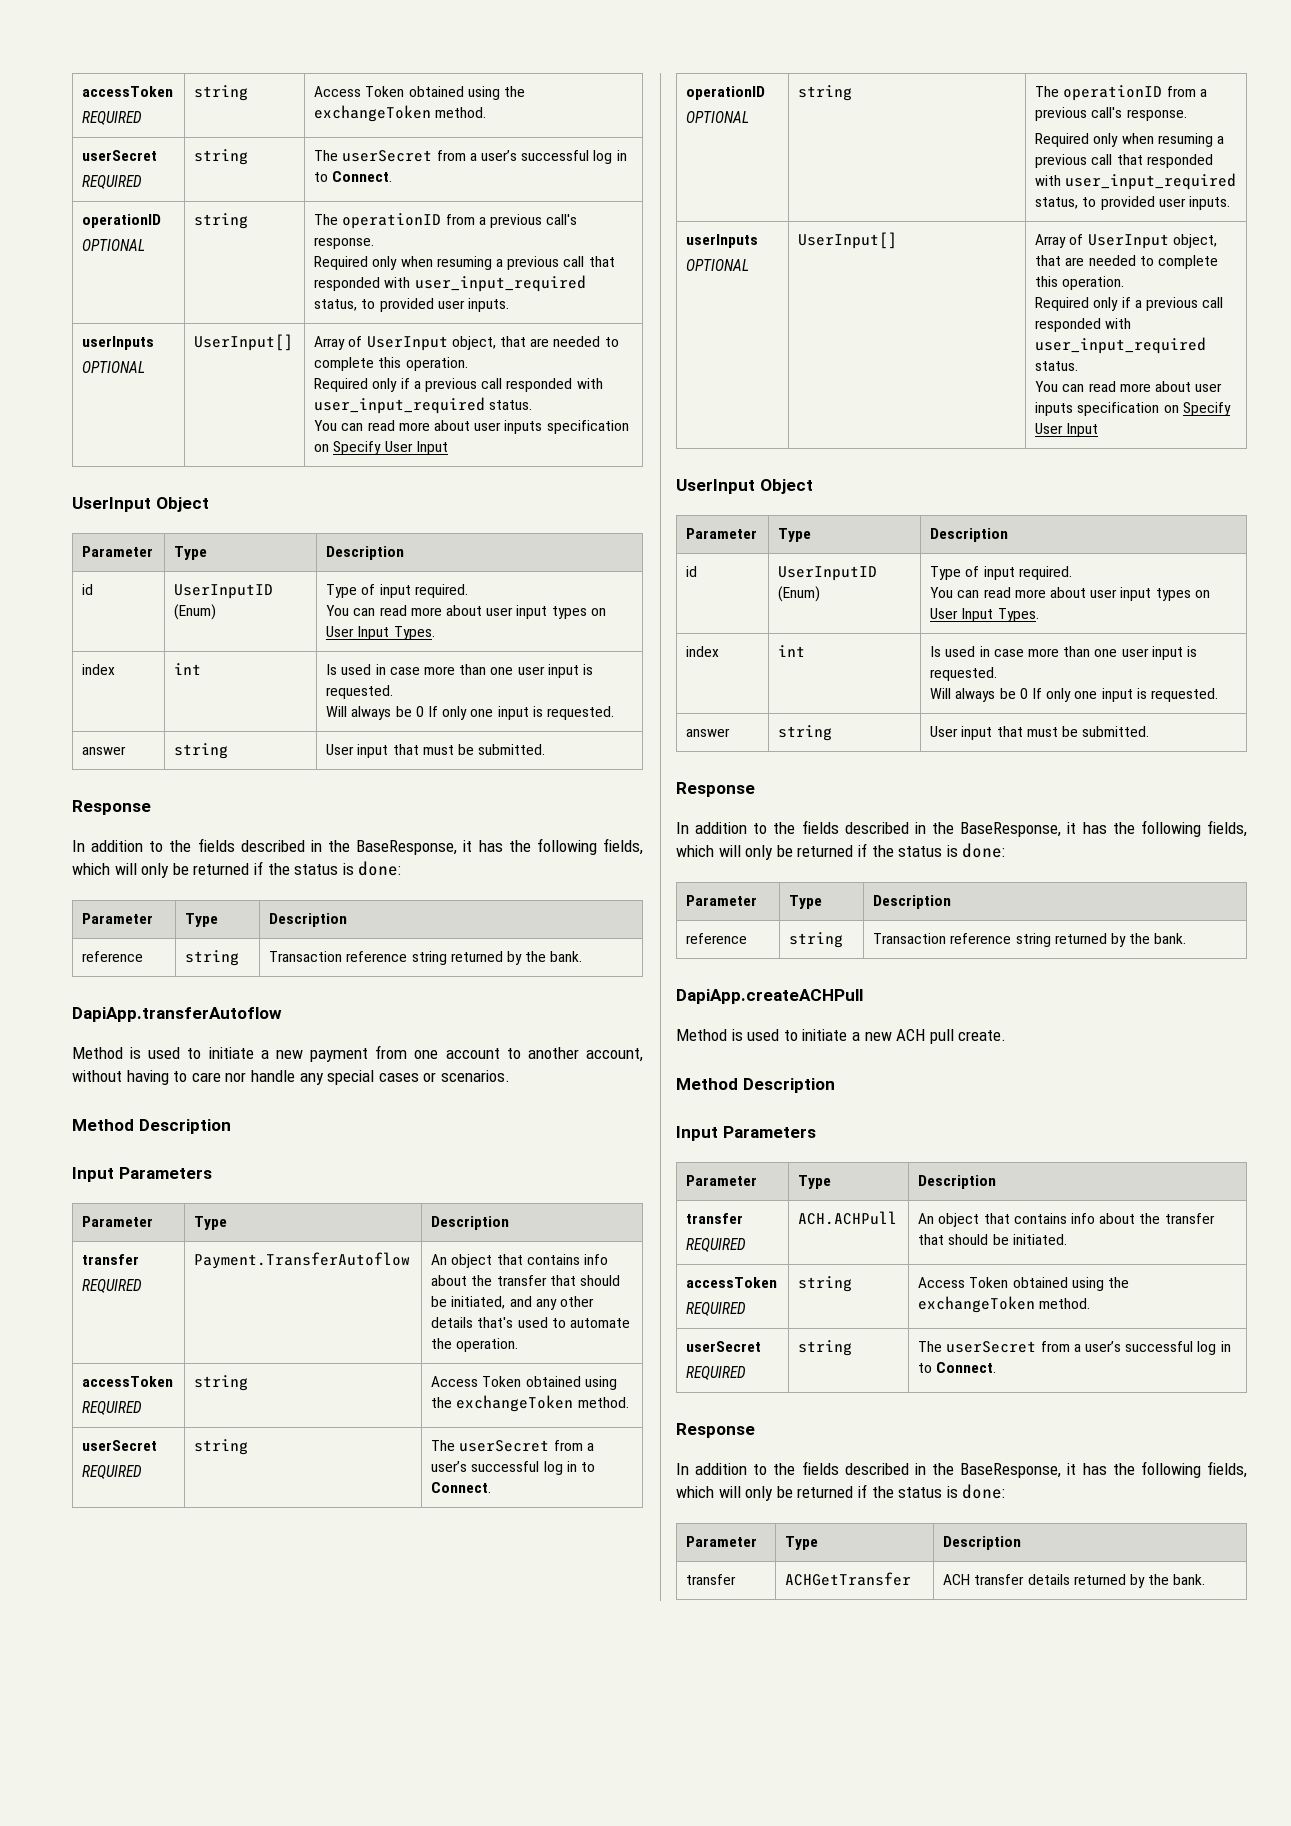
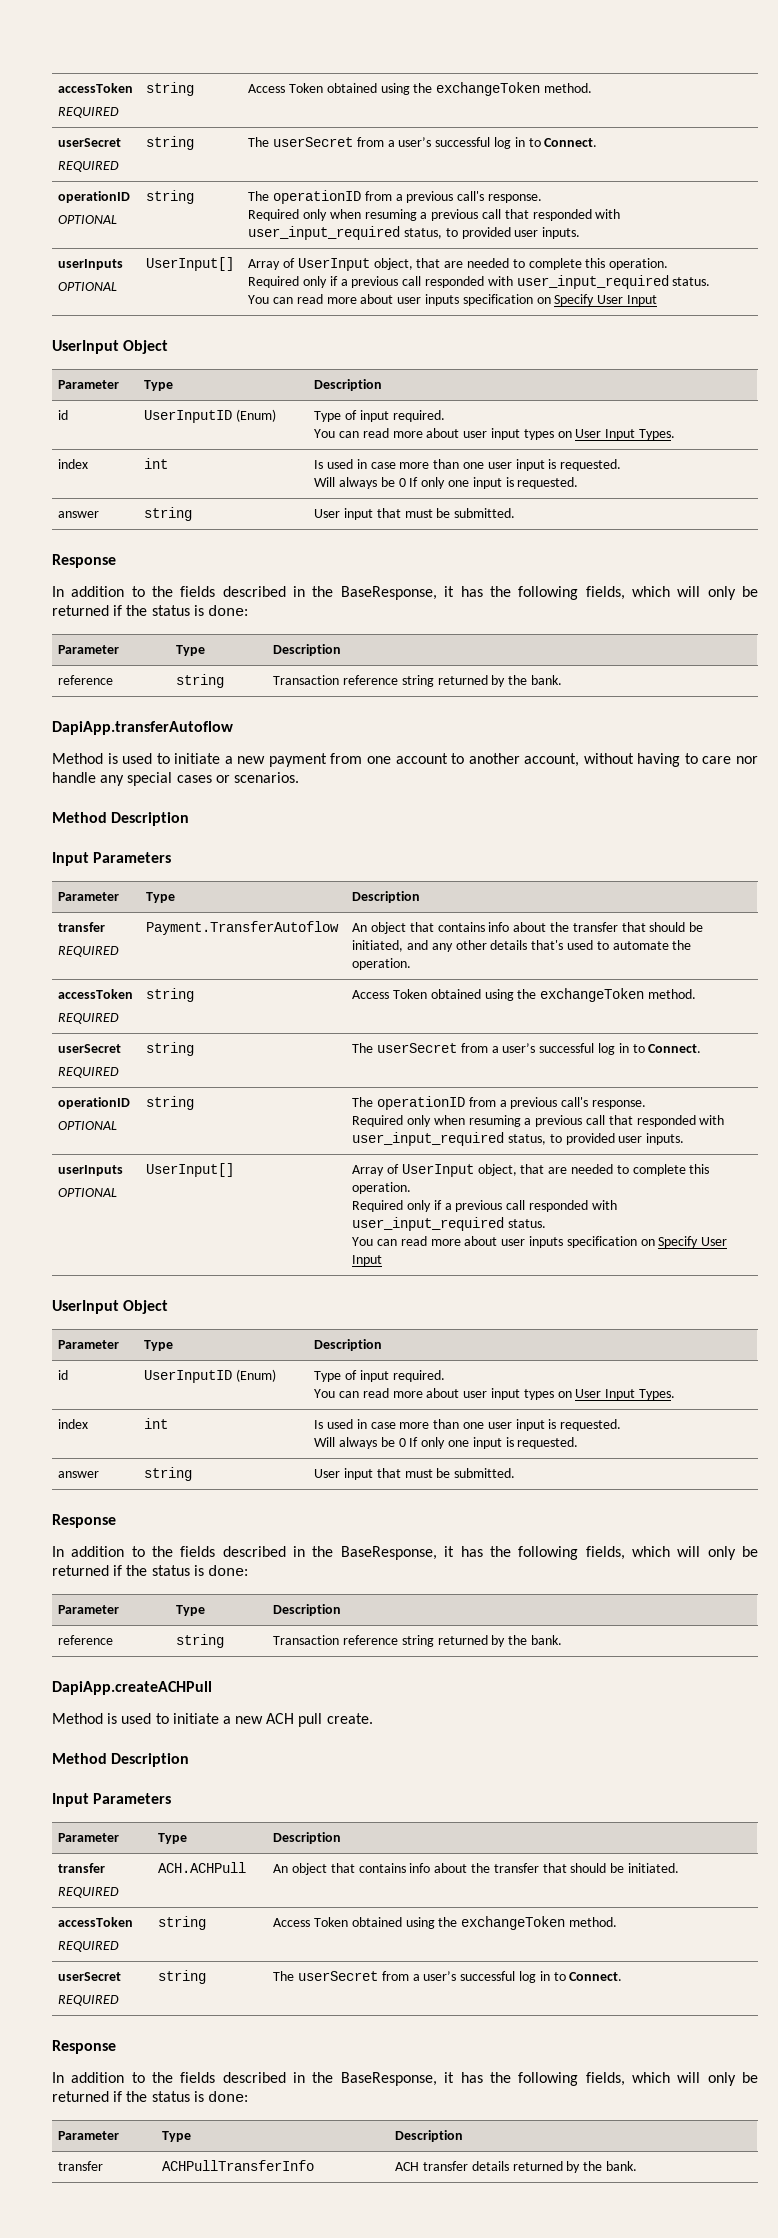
[785,1572,912,1586] ACHGetTransfer -> [162,2160,315,2171] ACHPullTransferInfo

